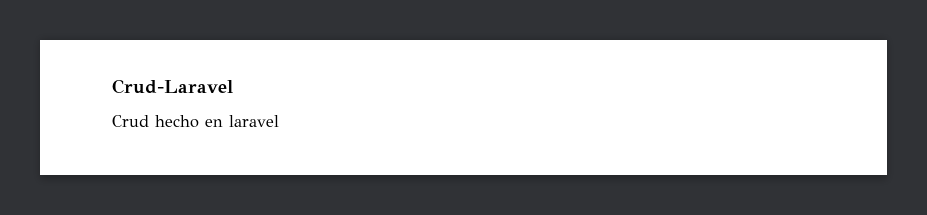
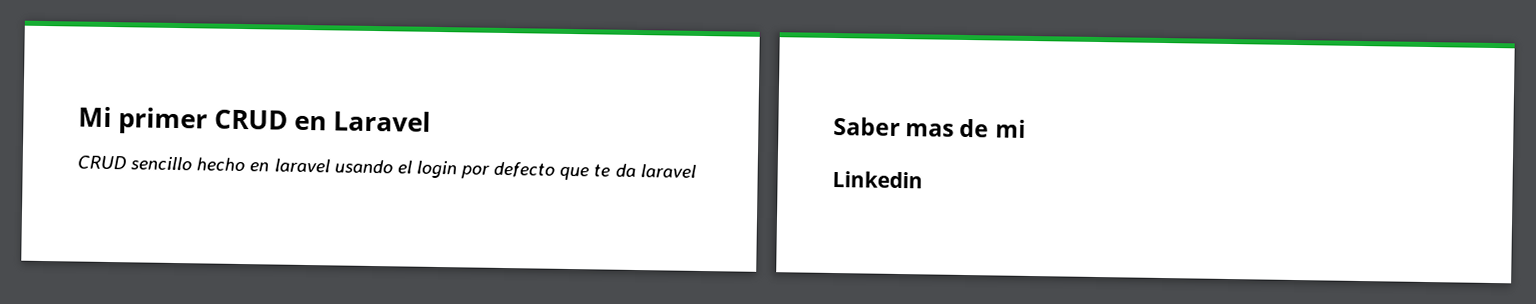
[112,79,233,94] [112,115,279,128] Crud-Laravel // Crud hecho en laravel -> [78,106,431,135] [77,155,696,181] [833,116,1026,138] [832,170,923,189] Mi primer CRUD en Laravel // CRUD sencillo hecho en laravel usando el login por defecto que te da laravel // Saber mas de mi // Linkedin

